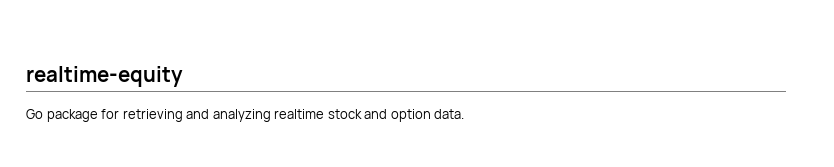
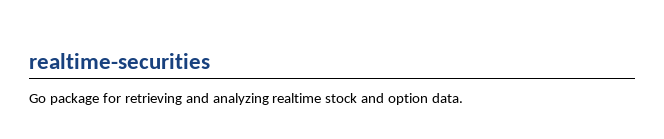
[26,66,183,87] realtime-equity -> [29,53,210,69] realtime-securities

